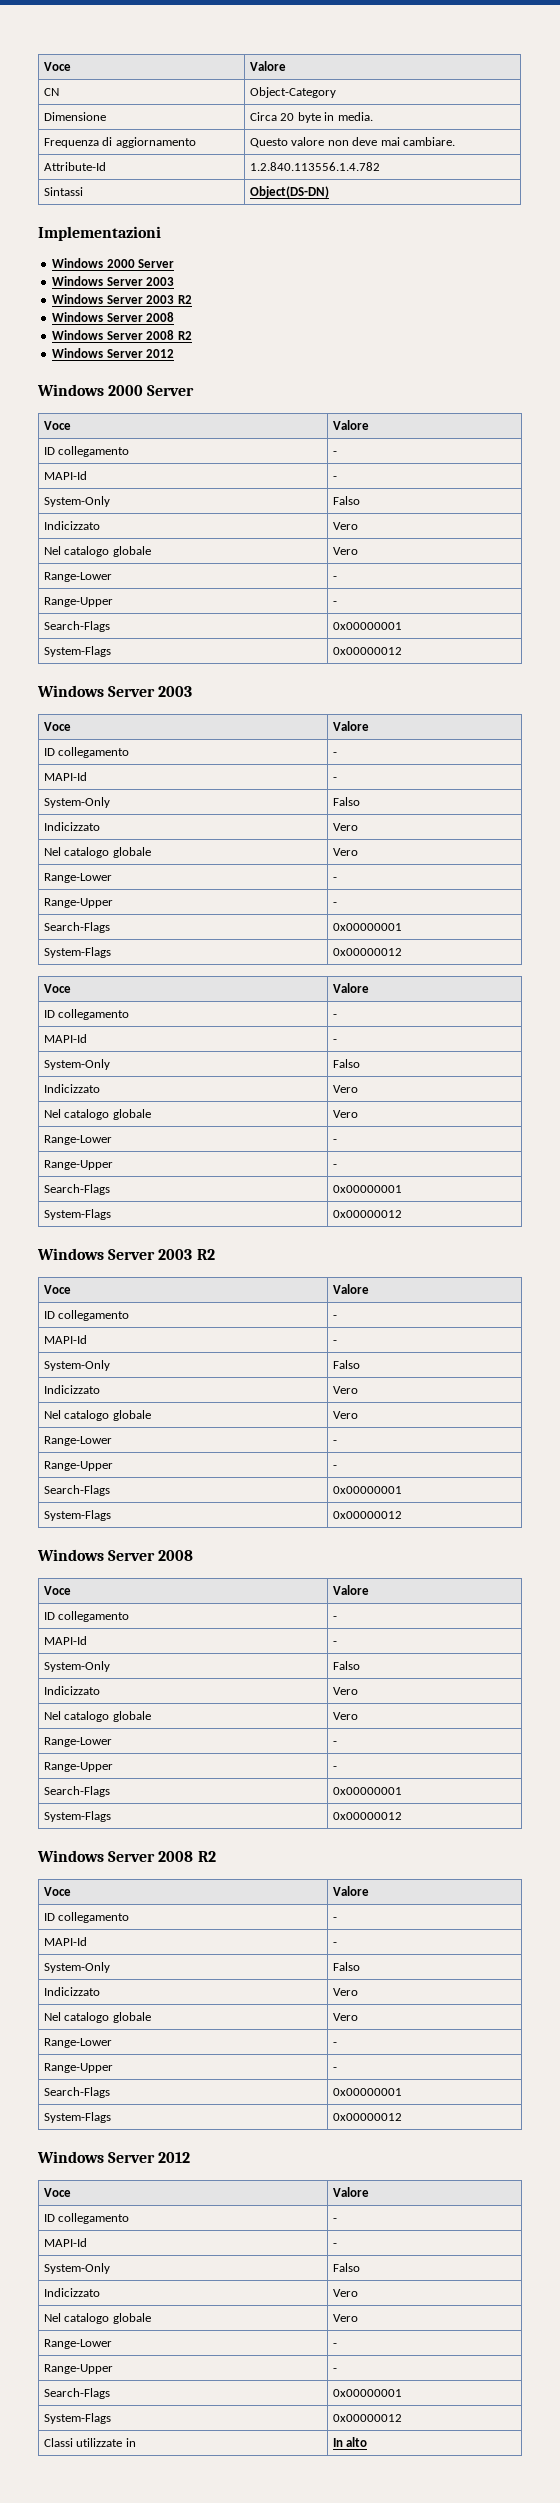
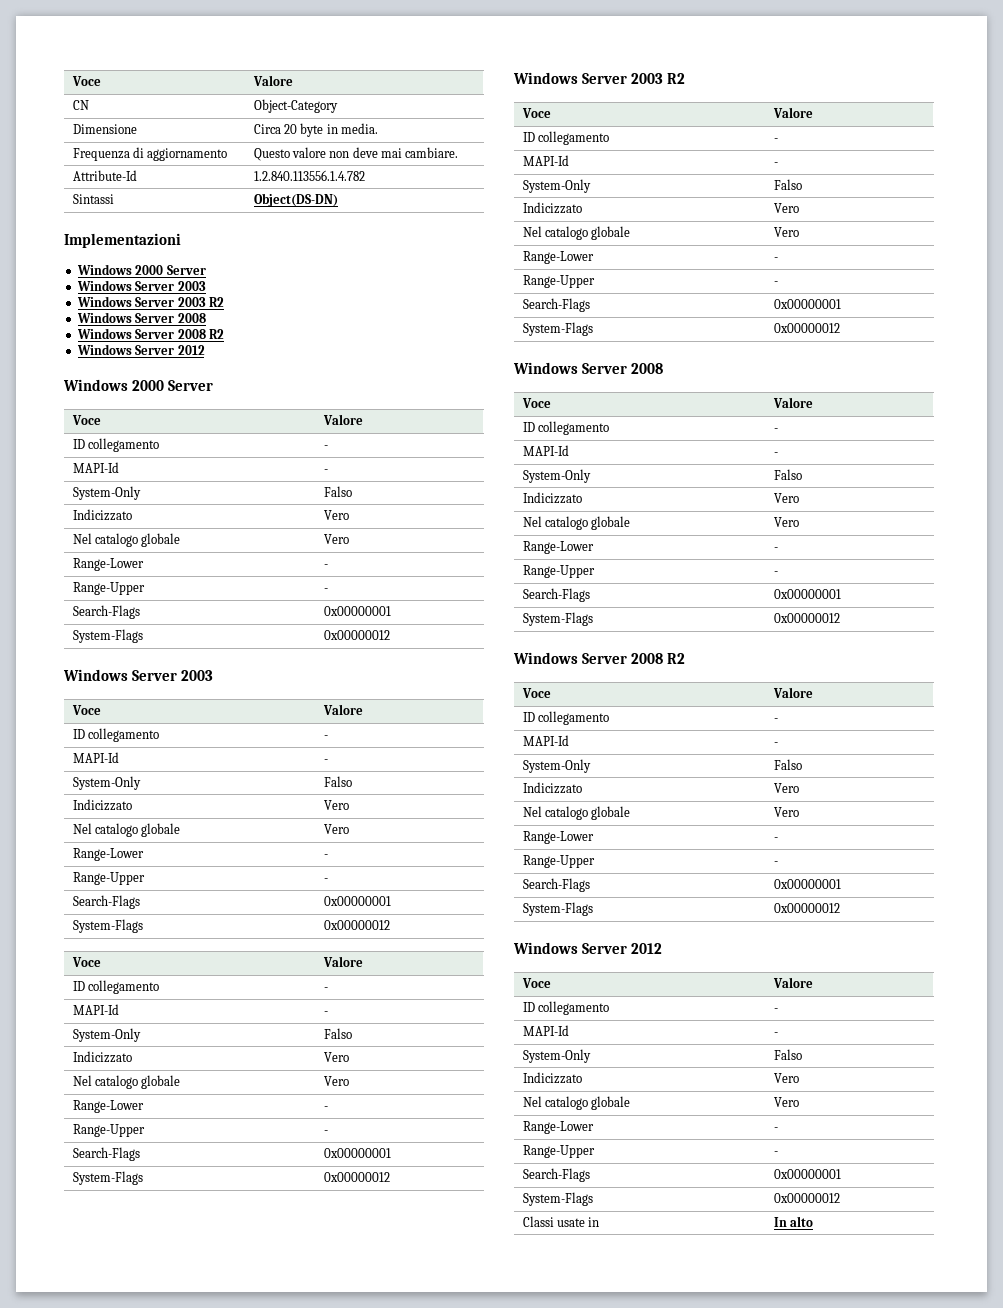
[76,2438,123,2447] utilizzate -> [556,1218,585,1227] usate

